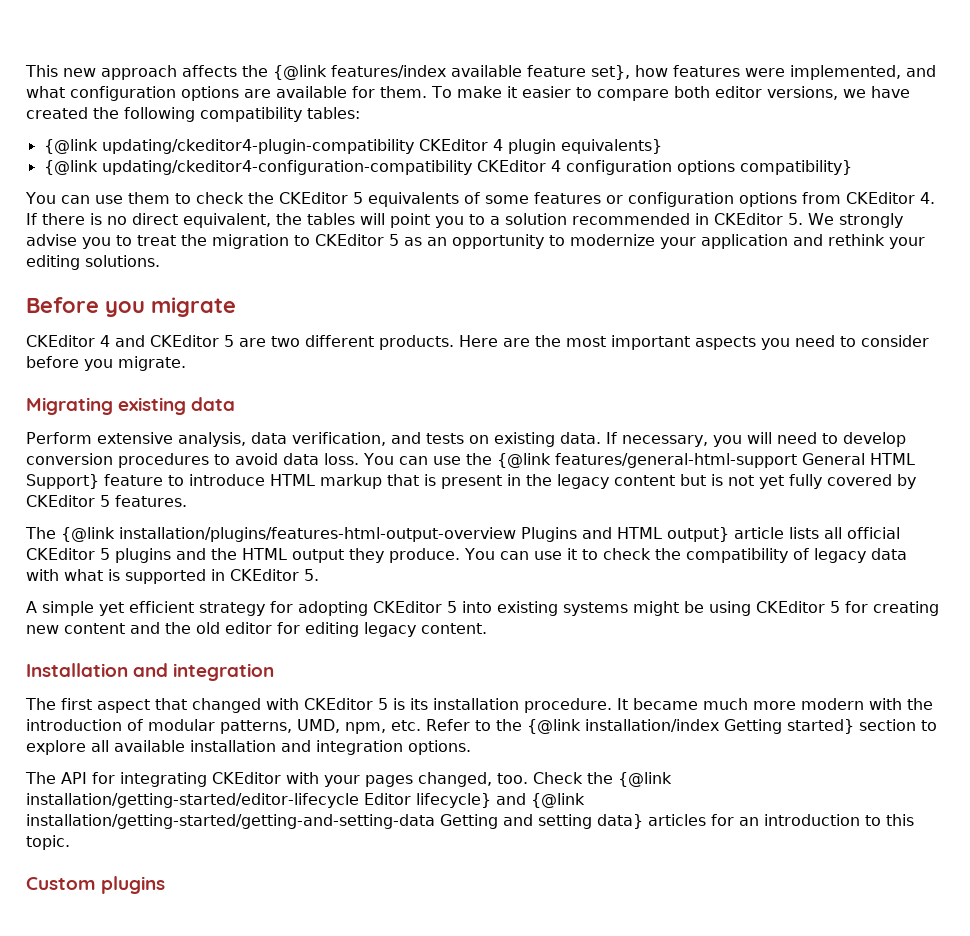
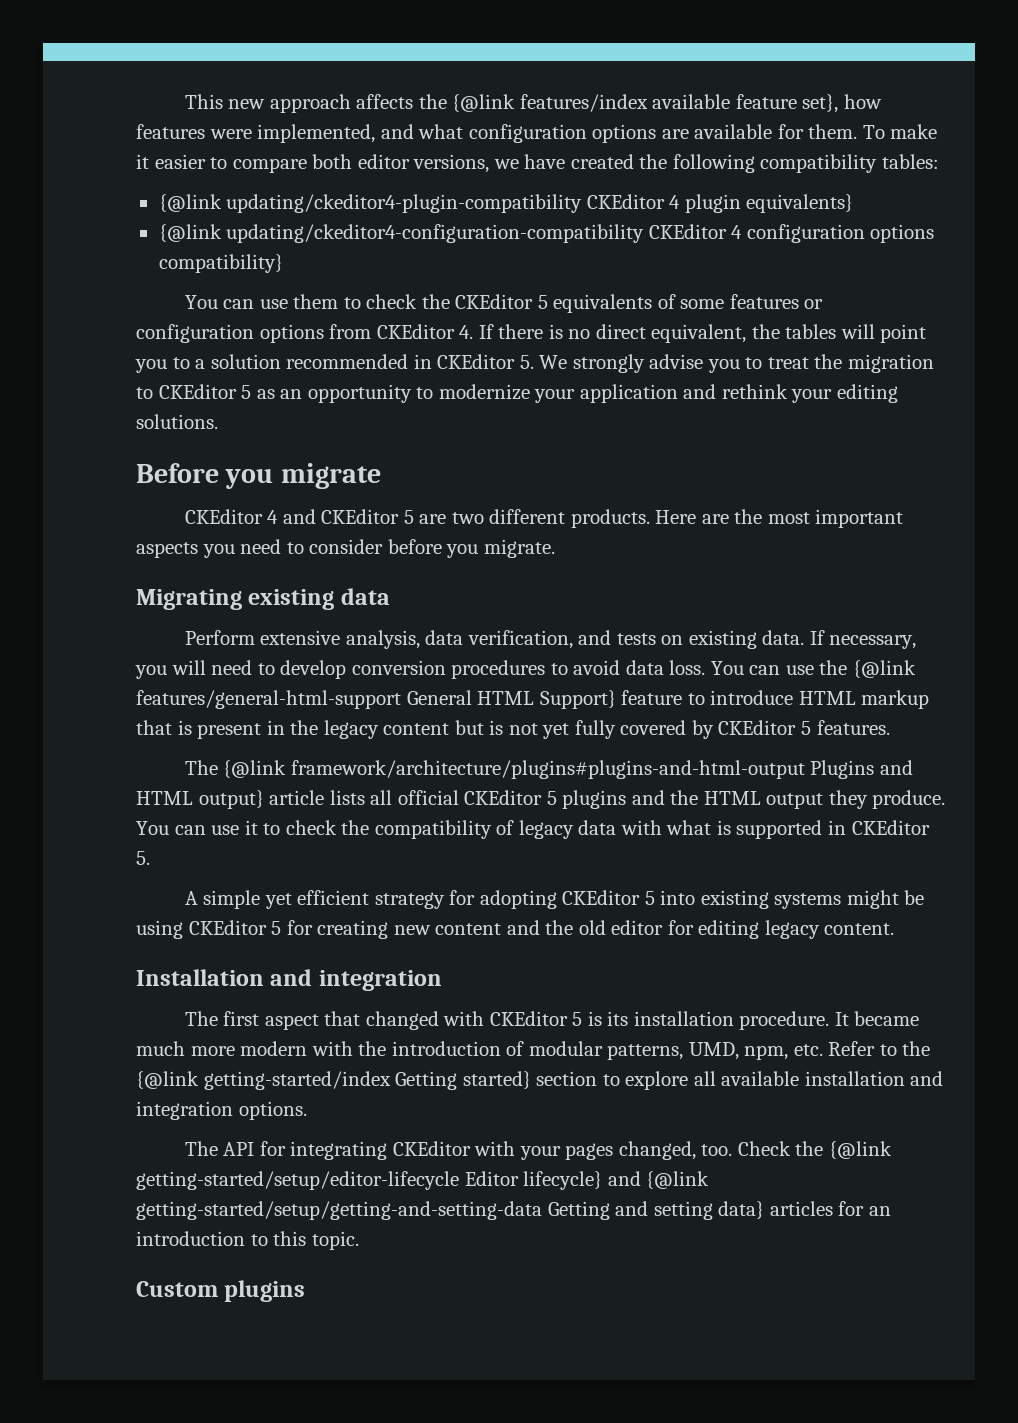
[119,527,516,542] installation/plugins/features-html-output-overview -> [290,760,805,779] framework/architecture/plugins#plugins-and-html-output
[585,719,719,732] installation/index -> [203,1071,391,1090] getting-started/index
[26,793,359,808] installation/getting-started/editor-lifecycle -> [136,1171,459,1190] getting-started/setup/editor-lifecycle
[26,814,435,829] installation/getting-started/getting-and-setting-data -> [136,1201,542,1220] getting-started/setup/getting-and-setting-data

